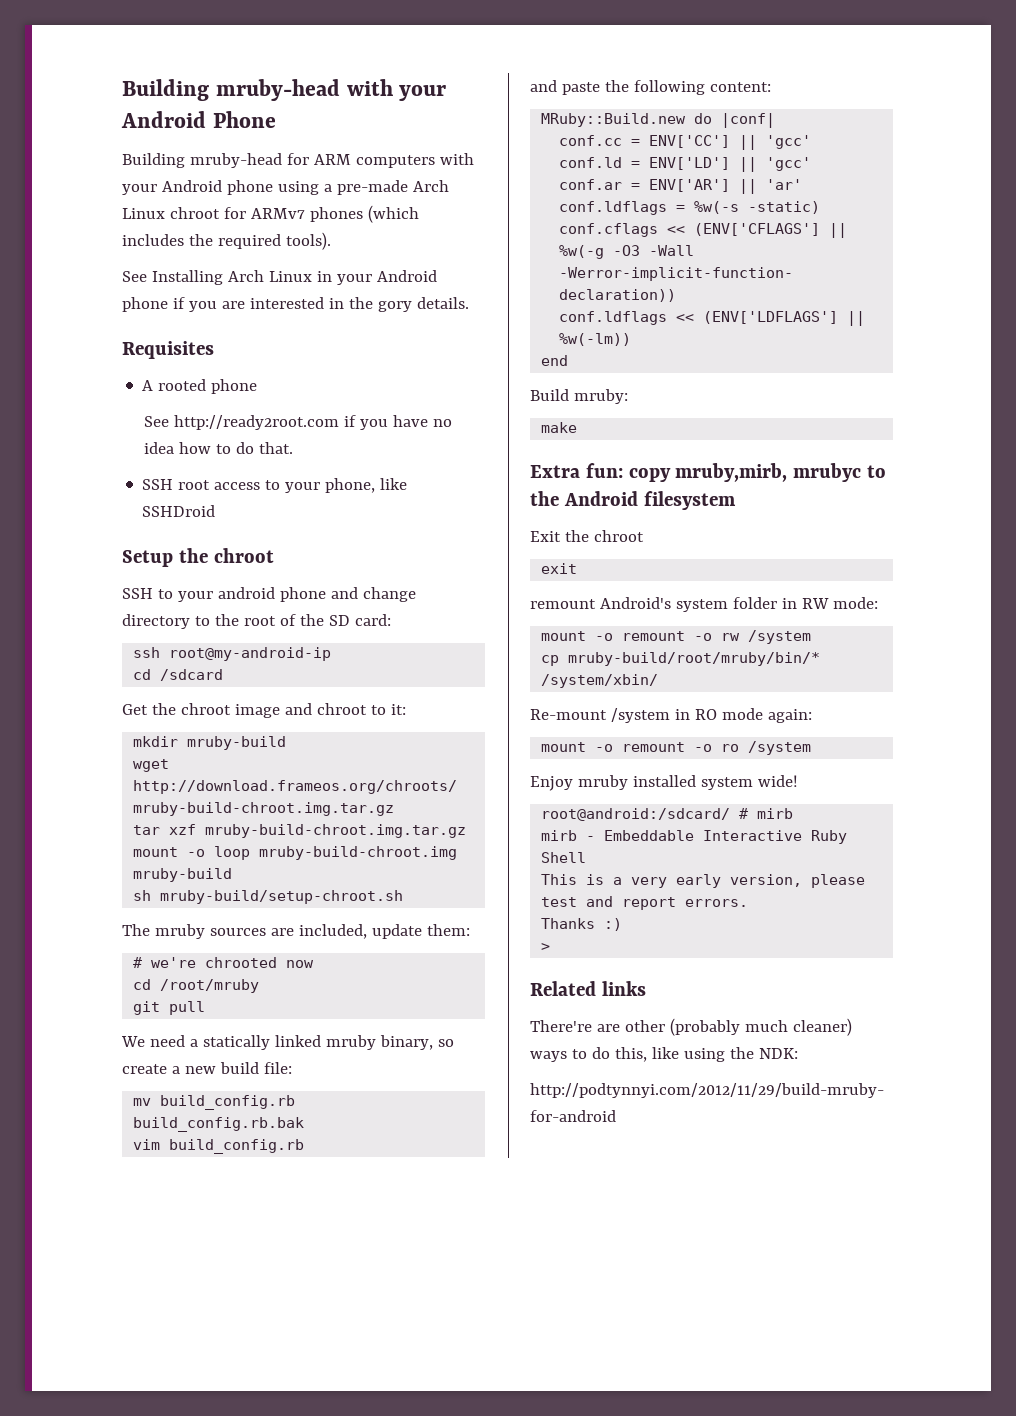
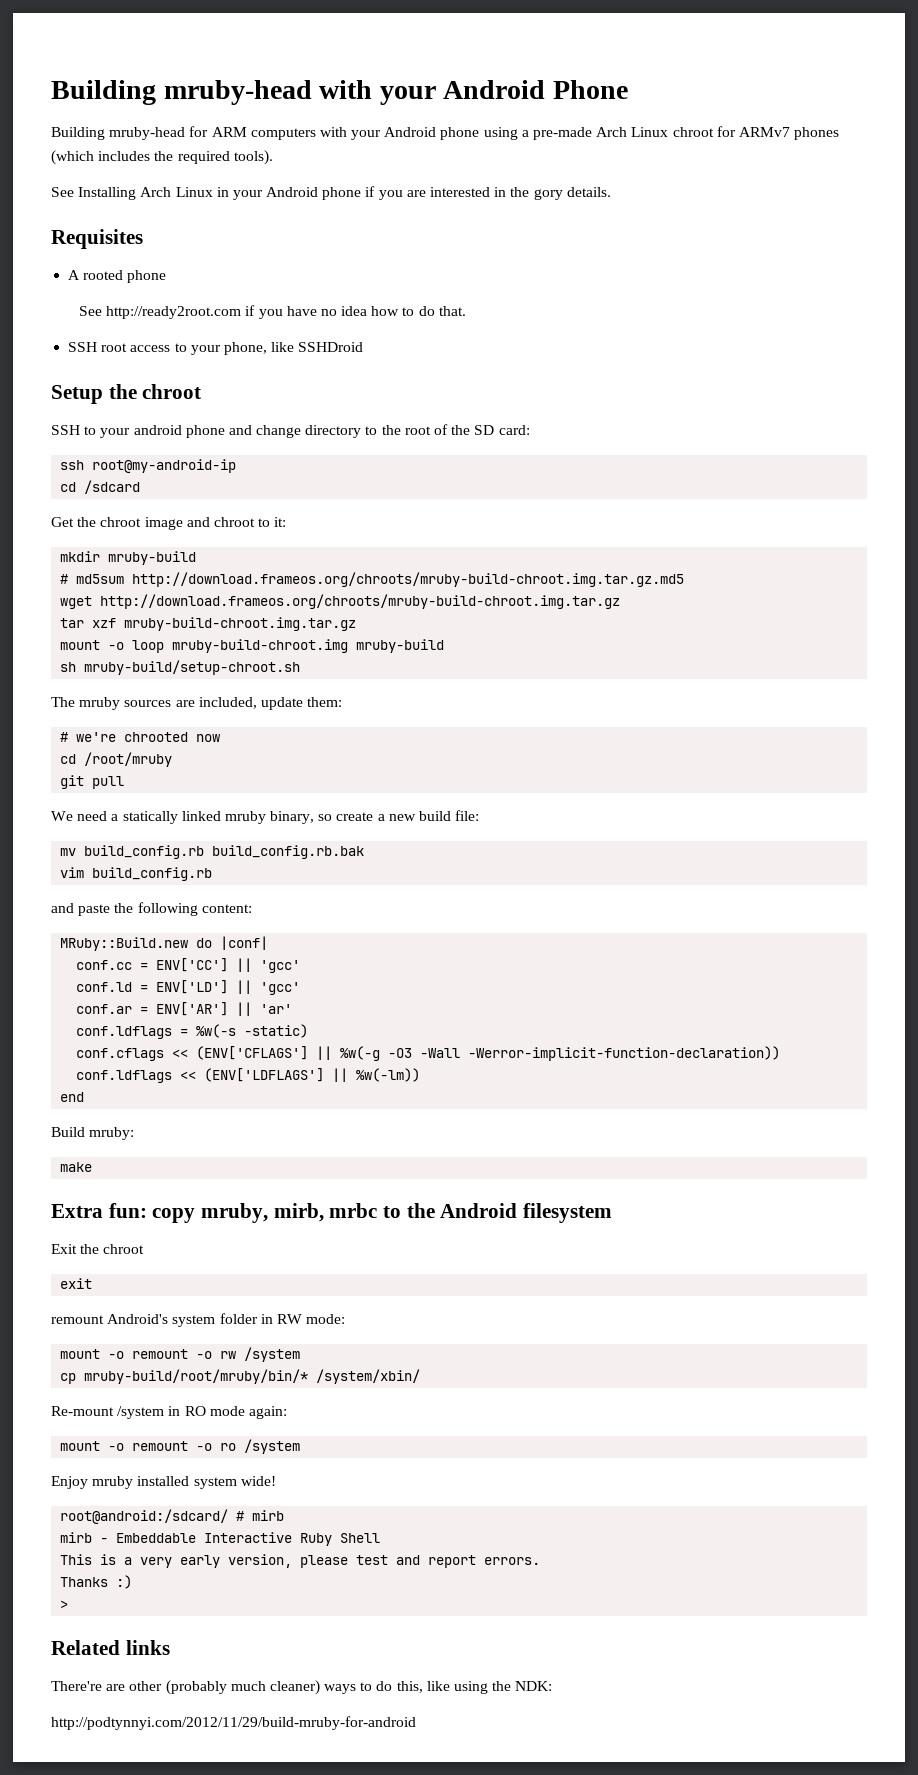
(287, 743) none -> [60,572,685,587] // # md5sum http://download.frameos.org/chroots/mruby-build-chroot.img.tar.gz.md5
[675,463,862,482] mruby,mirb, mrubyc -> [201,1203,378,1223] mruby, mirb, mrbc

